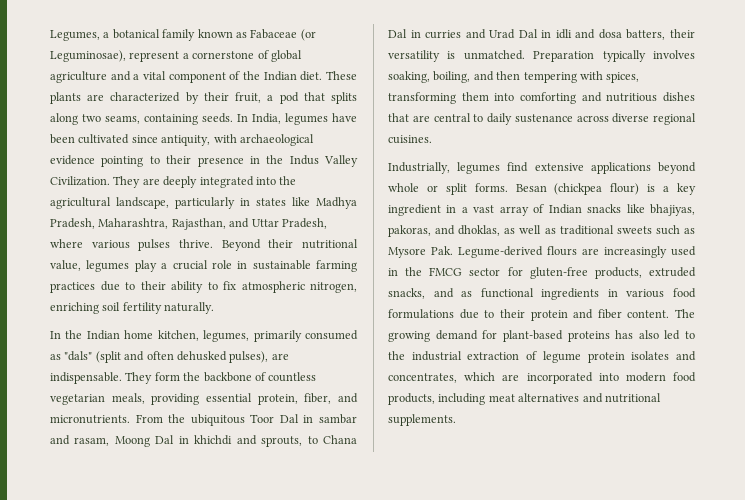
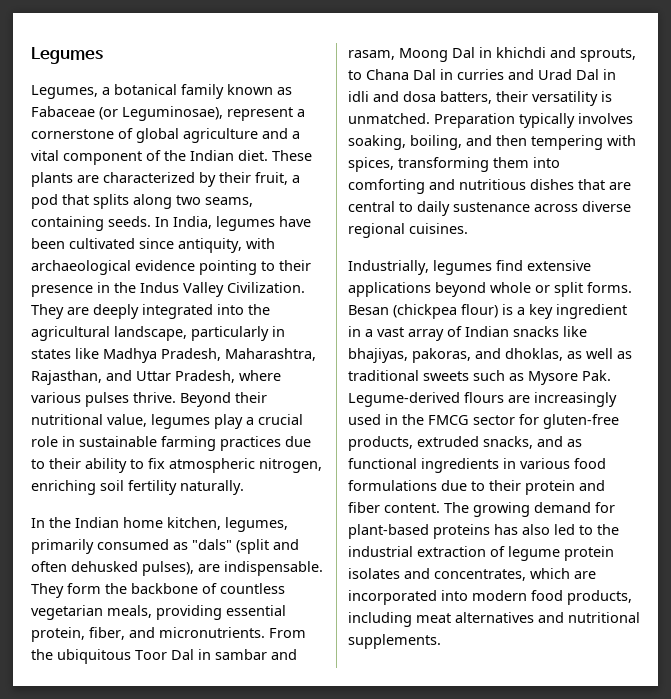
(50, 35) none -> [31,47,103,64] Legumes //

